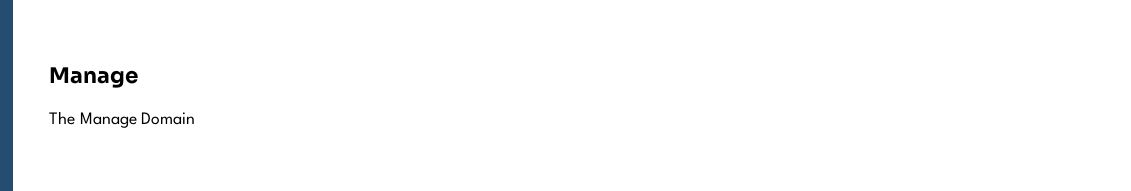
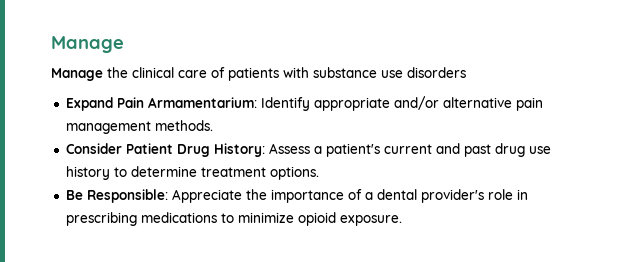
[49,111,196,128] The Manage Domain -> [51,67,466,81] [65,96,543,111] [65,120,213,134] [65,143,551,157] [65,166,319,180] [65,189,528,203] [65,212,402,226] Manage the clinical care of patients with substance use disorders // Expand Pain Armamentarium: Identify appropriate and/or alternative pain management methods. // Consider Patient Drug History: Assess a patient's current and past drug use history to determine treatment options. // Be Responsible: Appreciate the importance of a dental provider's role in prescribing medications to minimize opioid exposure.

